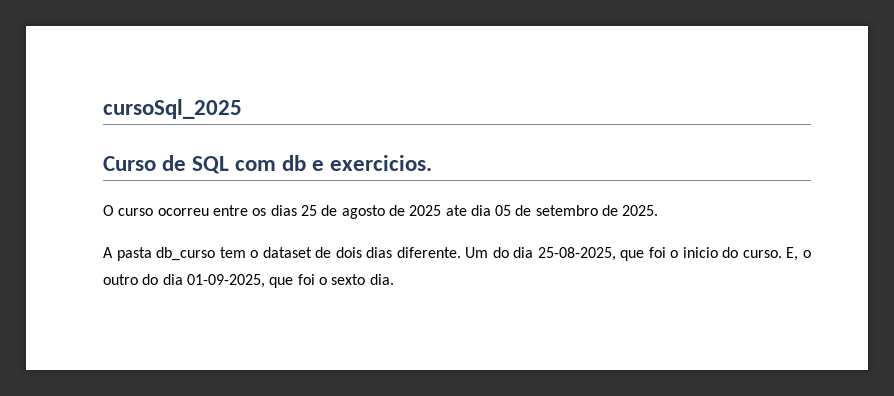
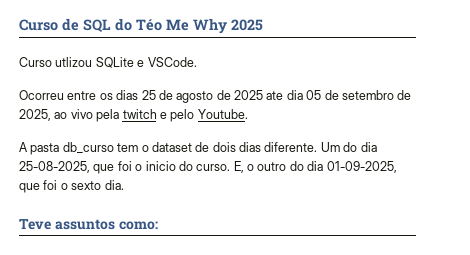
[103,99,242,119] cursoSql_2025 // -> (19, 25) none
[235,155,433,171] [103,205,209,216] com db e exercicios. // O curso ocorreu -> [115,18,263,34] [19,57,197,68] [19,90,64,100] do Téo Me Why 2025 // Curso utlizou SQLite e VSCode. // Ocorreu
[622,205,659,216] 2025. -> [19,109,248,122] 2025, ao vivo pela twitch e pelo Youtube.
(394, 279) none -> [19,219,158,230] // Teve assuntos como:

